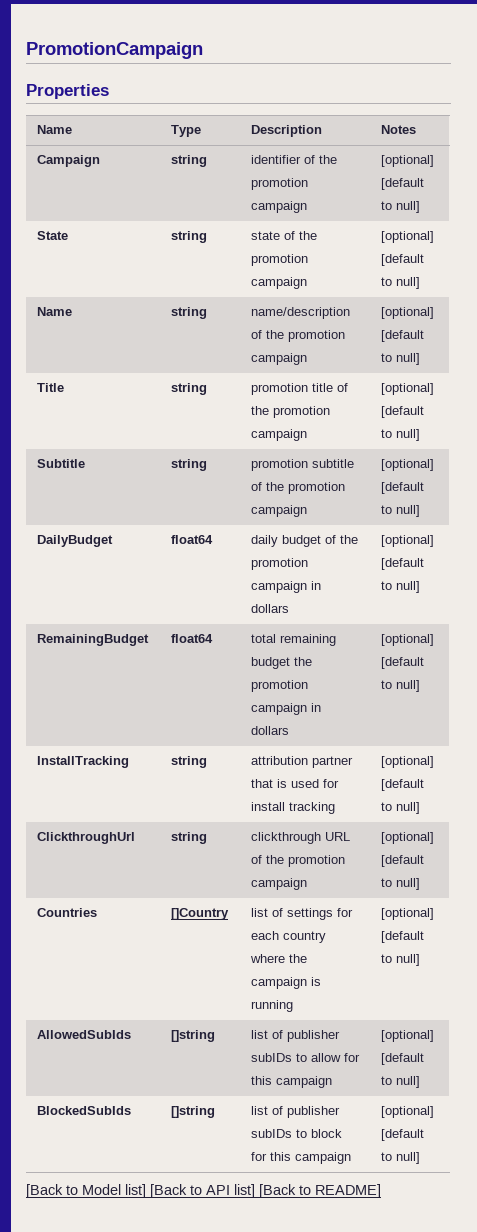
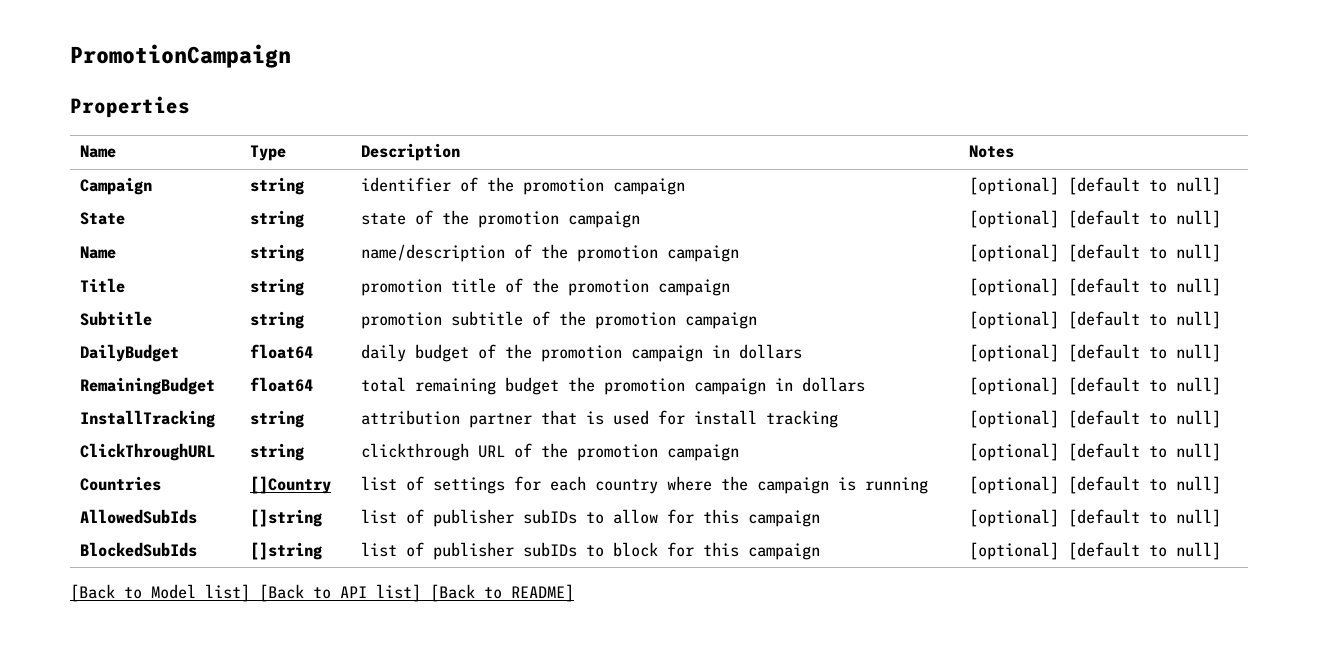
[37,832,136,844] ClickthroughUrl -> [79,443,215,461] ClickThroughURL

